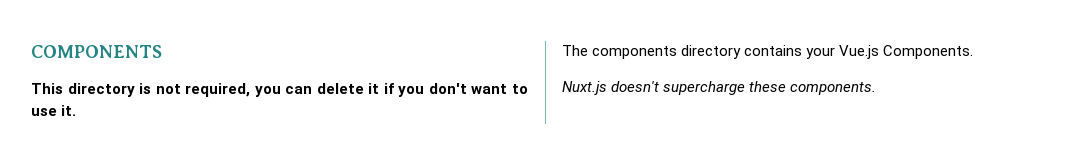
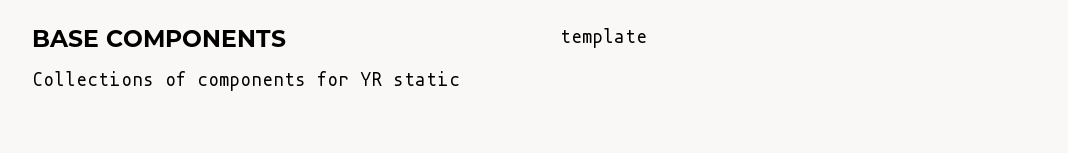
(31, 51) none -> [32,30,99,47] BASE
[31,83,529,97] [31,105,77,116] [562,45,974,59] [562,81,877,95] This directory is not required, you can delete it if you don't want to use it. // The components directory contains your Vue.js Components. // Nuxt.js doesn't supercharge these components. -> [32,71,460,91] [560,28,647,48] Collections of components for YR static template

